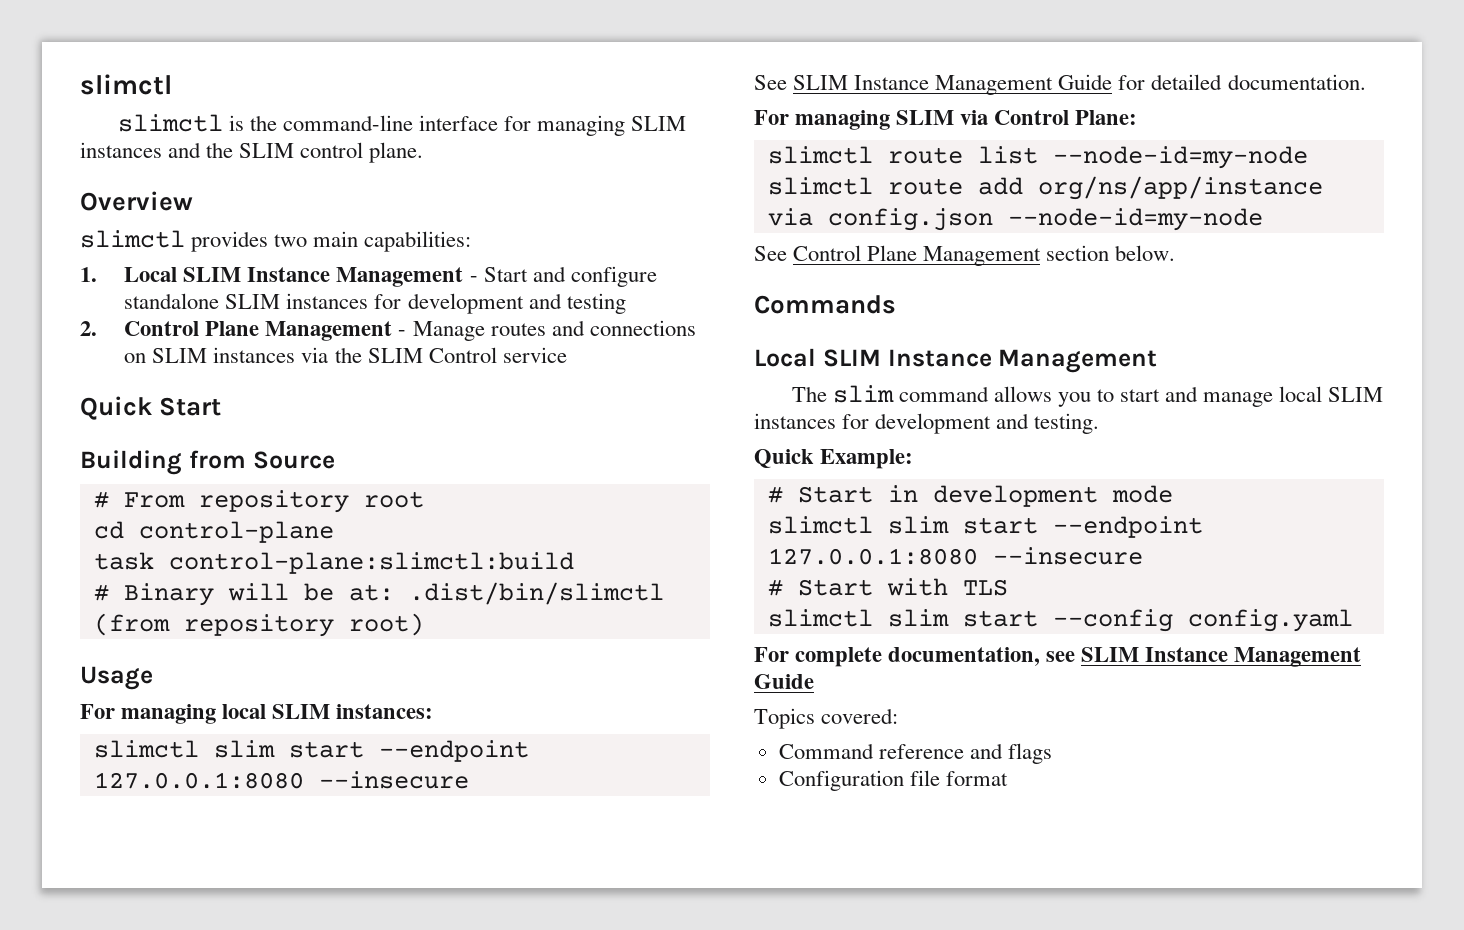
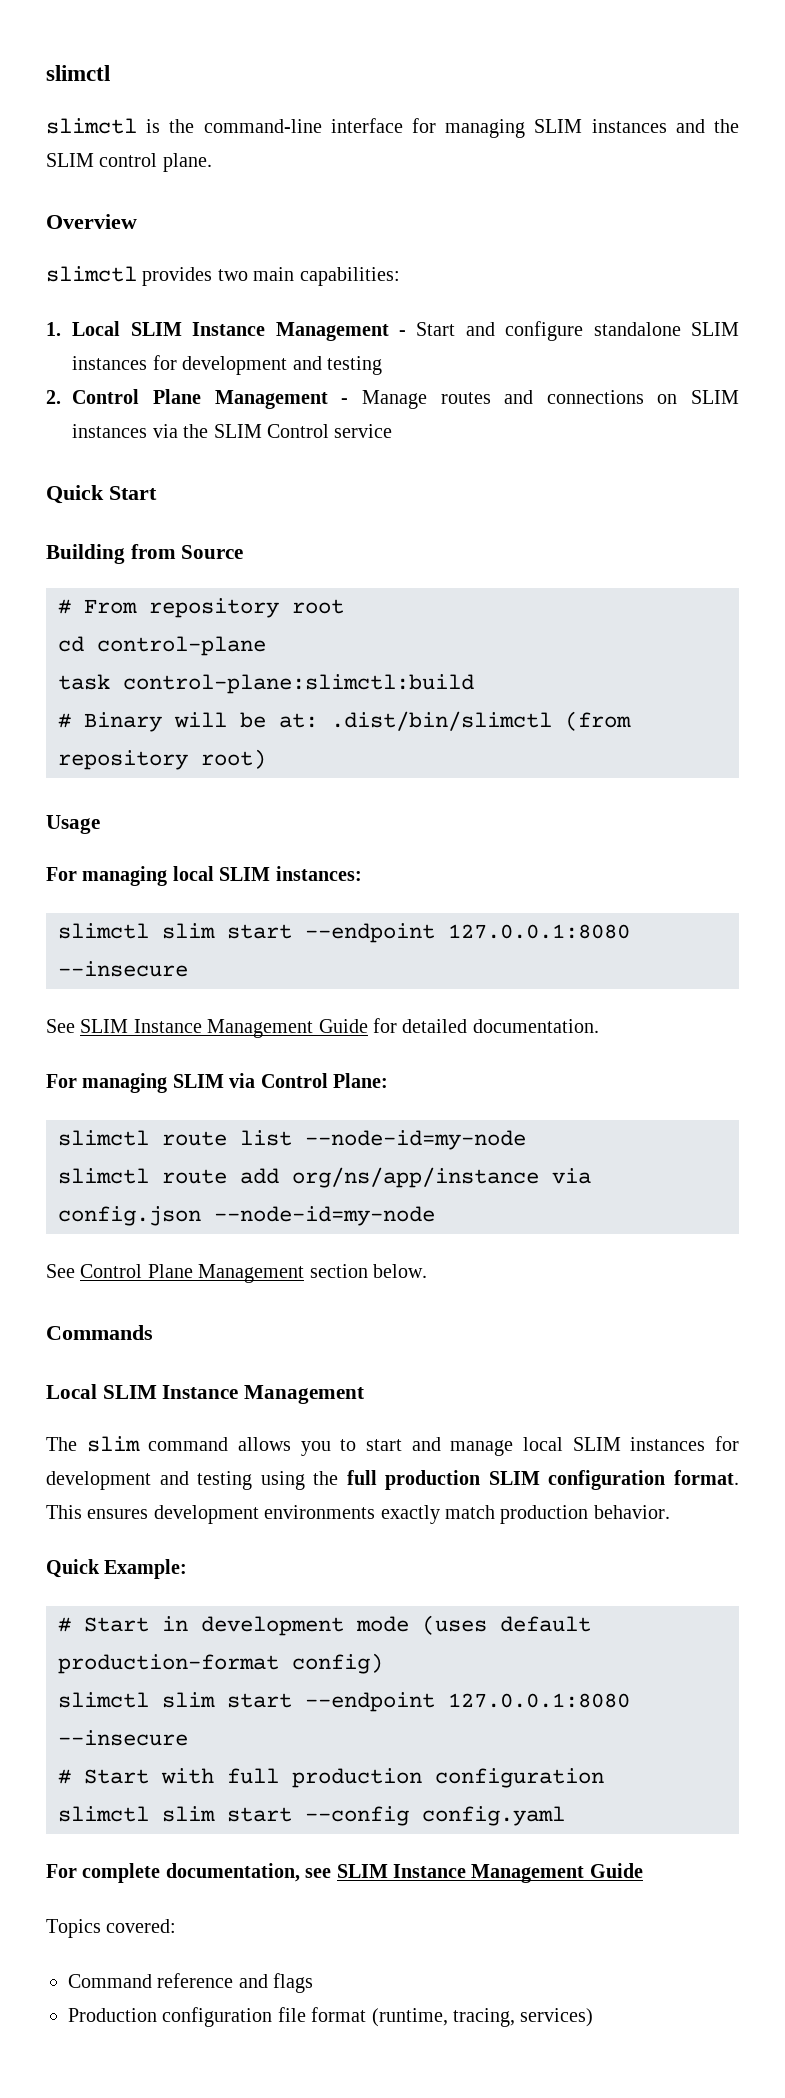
[1034,413,1100,434] testing. -> [197,1470,739,1490] [46,1505,670,1524] testing using the full production SLIM configuration format. This ensures development environments exactly match production behavior.
(1173, 494) none -> [422,1615,591,1635] [58,1653,383,1674] (uses default production-format config)
[962,579,1008,596] TLS -> [227,1768,604,1788] full production configuration
[778,770,1008,791] Configuration file format -> [68,2007,594,2027] Production configuration file format (runtime, tracing, services)

